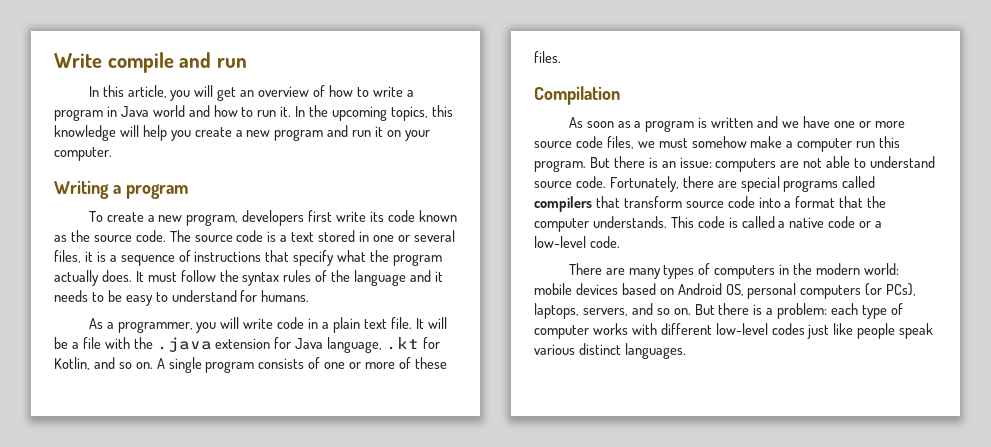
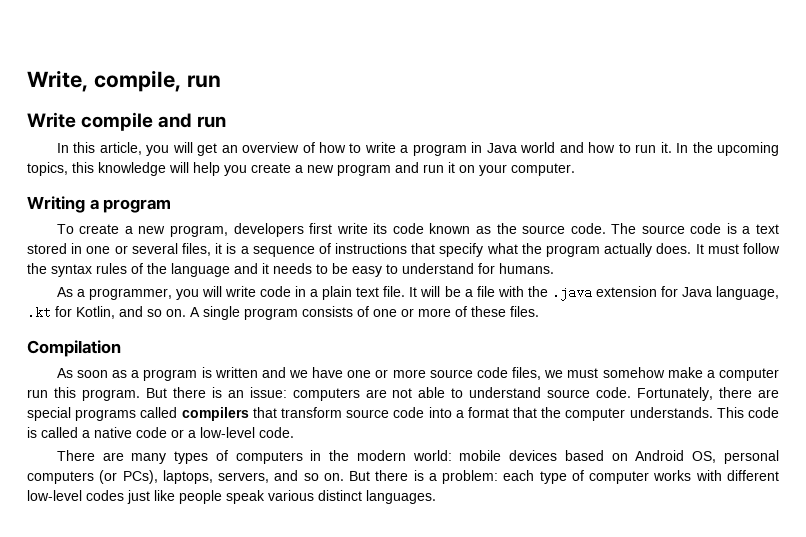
(54, 60) none -> [27,70,221,92] Write, compile, run //

